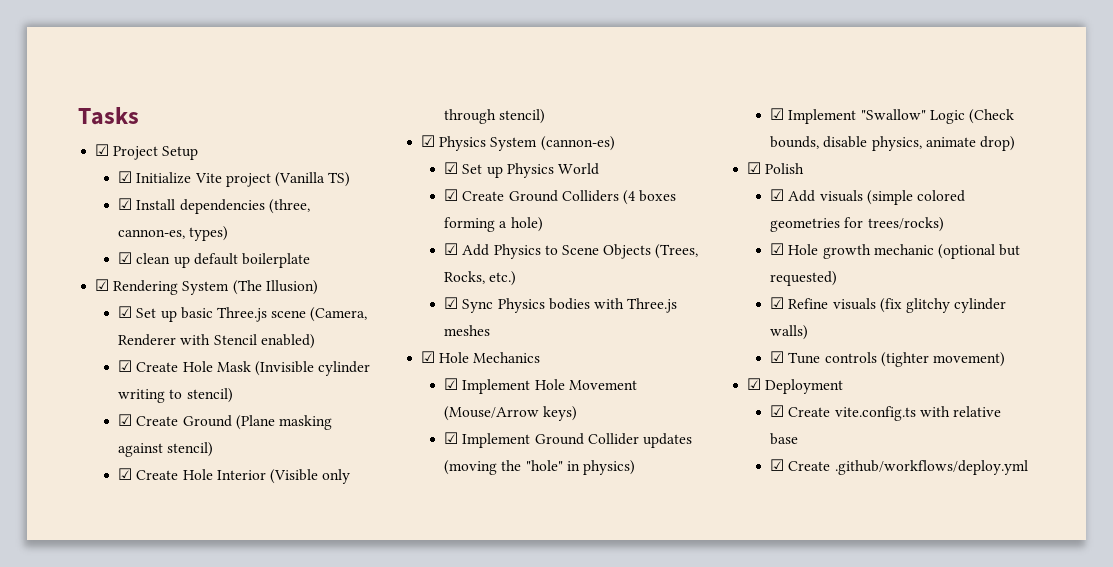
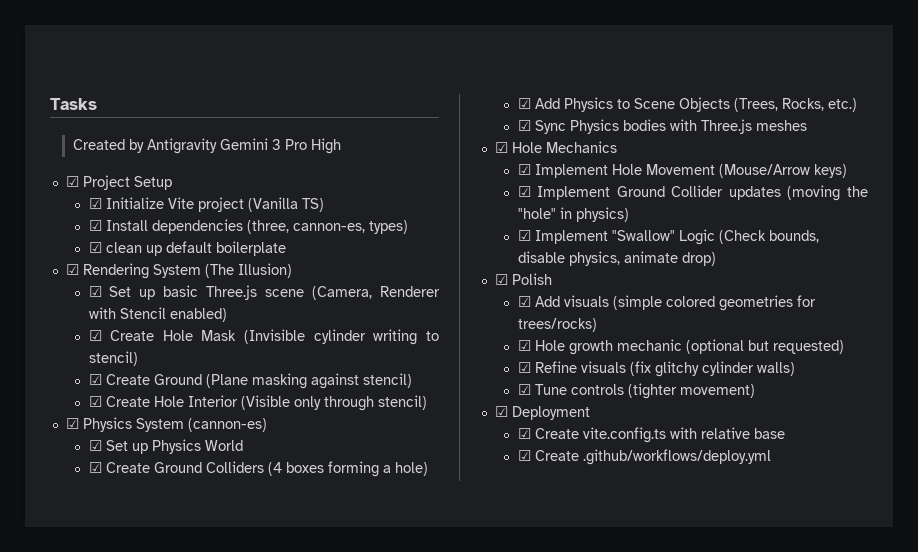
(139, 116) none -> [72,138,341,154] // Created by Antigravity Gemini 3 Pro High

